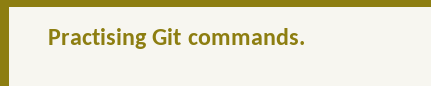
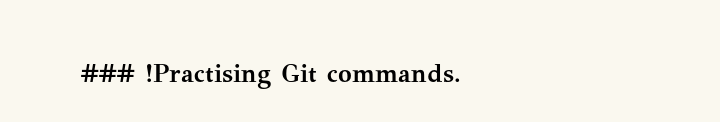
[48,28,147,49] Practising -> [81,64,271,89] ### !Practising

